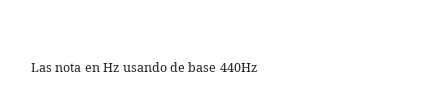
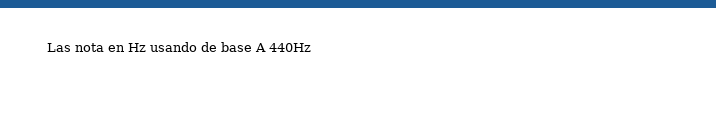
(217, 67) none -> [255,43,266,52] A

